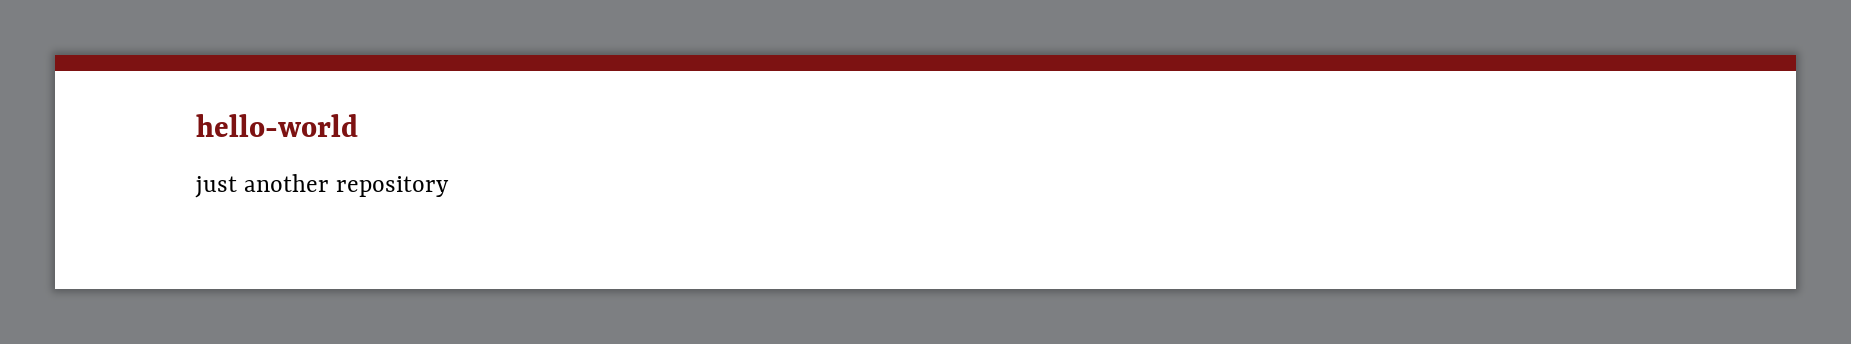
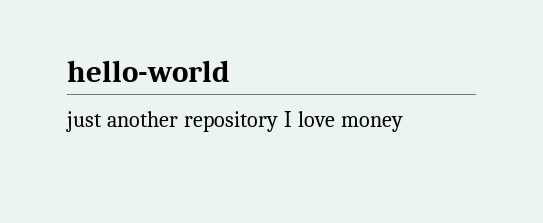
(450, 186) none -> [283,111,403,132] I love money

